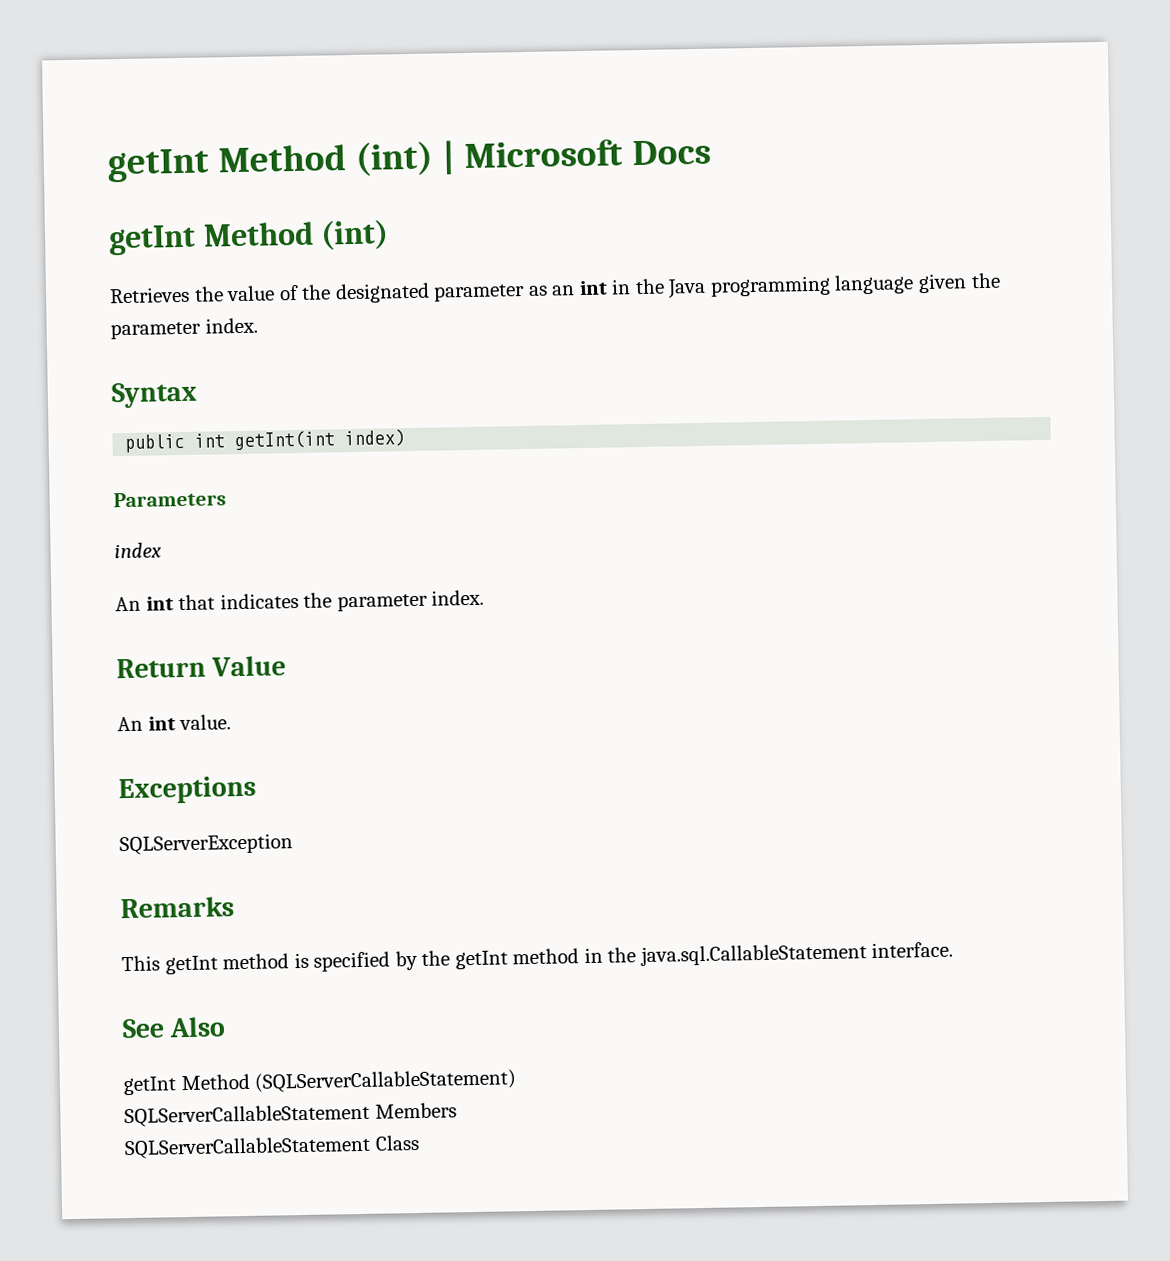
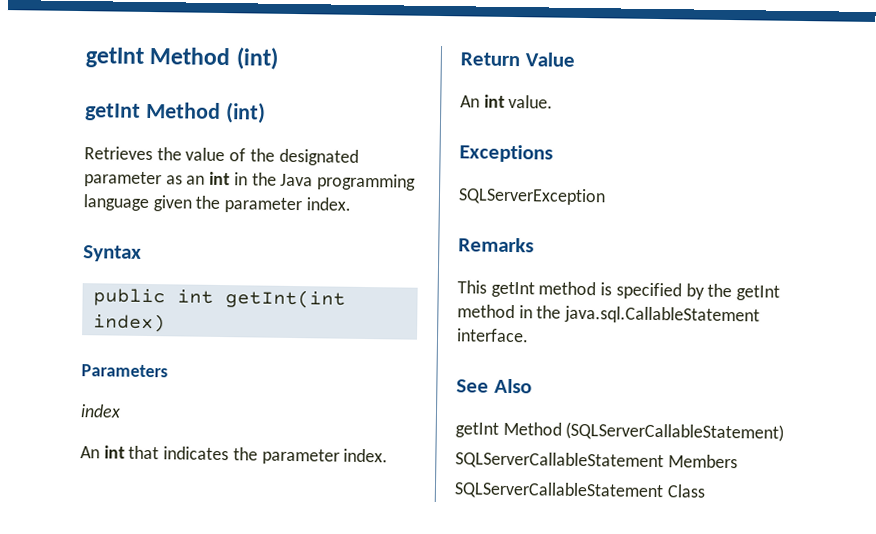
[107,139,711,183] getInt Method (int) | Microsoft Docs -> [85,47,279,70] getInt Method (int)

